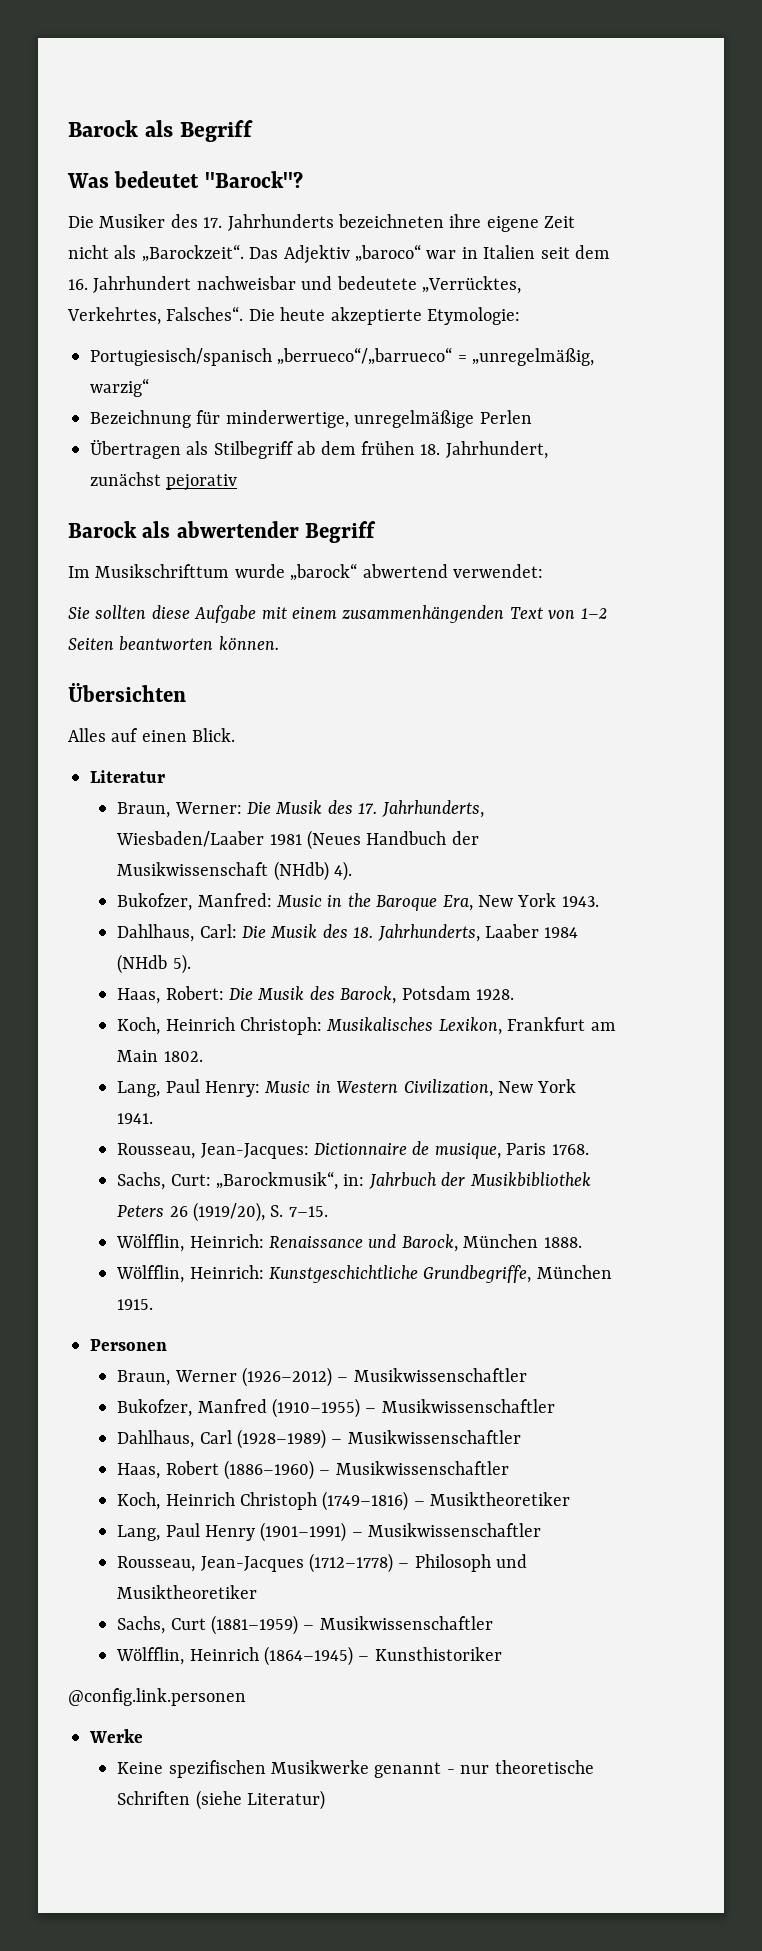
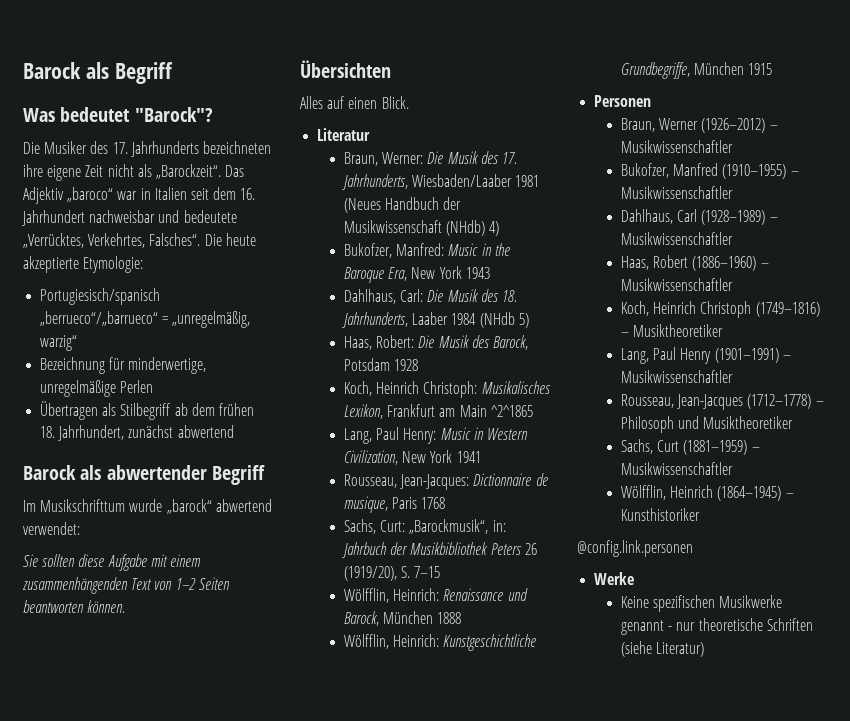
[166,474,238,491] pejorativ -> [177,425,234,438] abwertend
[333,861,352,881] 4). -> [489,221,500,236] 4)
[561,896,599,907] 1943. -> [465,267,490,279] 1943
[172,954,191,974] 5). -> [518,313,529,328] 5)
[475,989,514,1000] 1928. -> [394,359,419,371] 1928
[163,1051,203,1062] 1802. -> [490,405,533,417] ^2^1865
[117,1113,154,1124] 1941. -> [456,451,481,463] 1941
[551,1144,589,1155] 1768. -> [421,497,446,509] 1768
[288,1206,328,1217] 7–15. -> [414,566,441,578] 7–15
[543,1237,582,1248] 1888. -> [437,612,462,624] 1888
[117,1299,154,1310] 1915. -> [748,63,773,75] 1915

